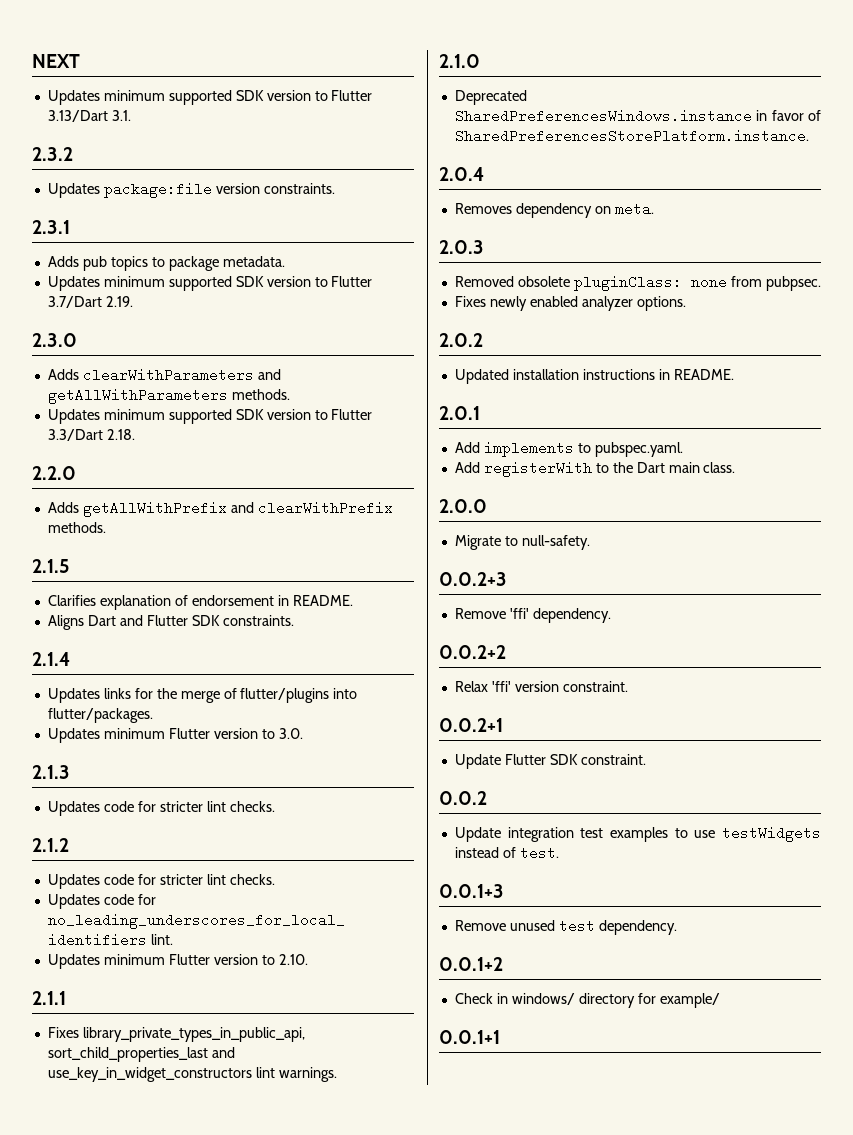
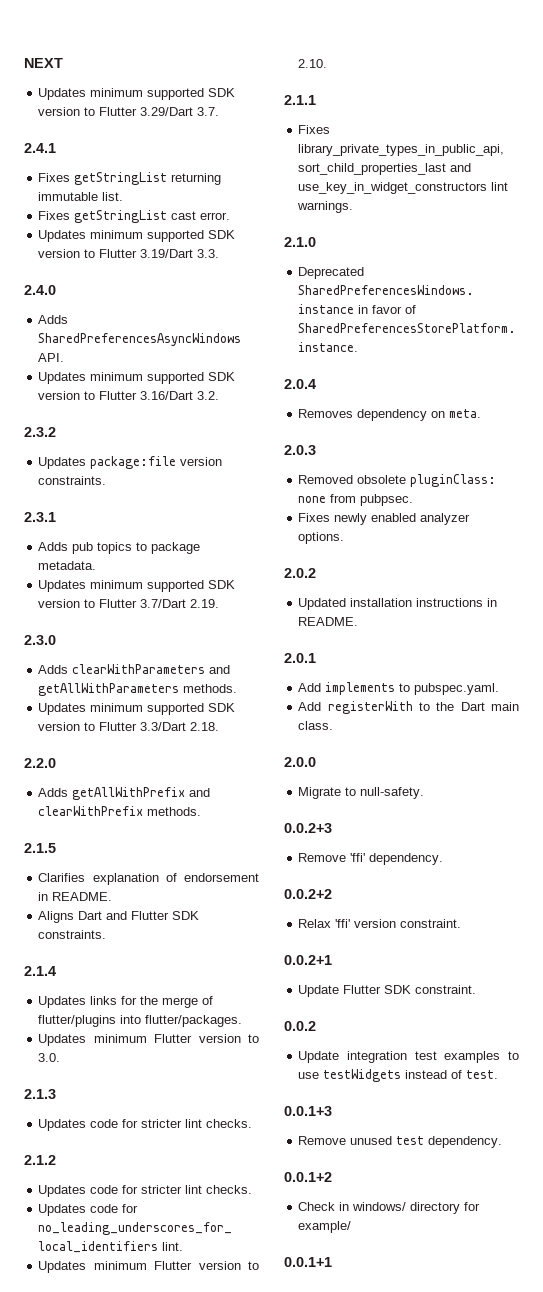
[47,110,131,122] 3.13/Dart 3.1. -> [140,107,220,116] [24,143,56,153] [38,172,222,185] [38,192,124,201] [38,210,231,223] [38,230,236,242] [38,249,220,258] [24,285,56,295] [38,315,69,324] [38,333,242,346] [38,353,65,362] [38,372,236,384] [38,391,220,400] 3.29/Dart 3.7. // 2.4.1 // Fixes getStringList returning immutable list. // Fixes getStringList cast error. // Updates minimum supported SDK version to Flutter 3.19/Dart 3.3. // 2.4.0 // Adds SharedPreferencesAsyncWindows API. // Updates minimum supported SDK version to Flutter 3.16/Dart 3.2.

